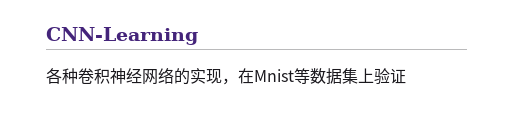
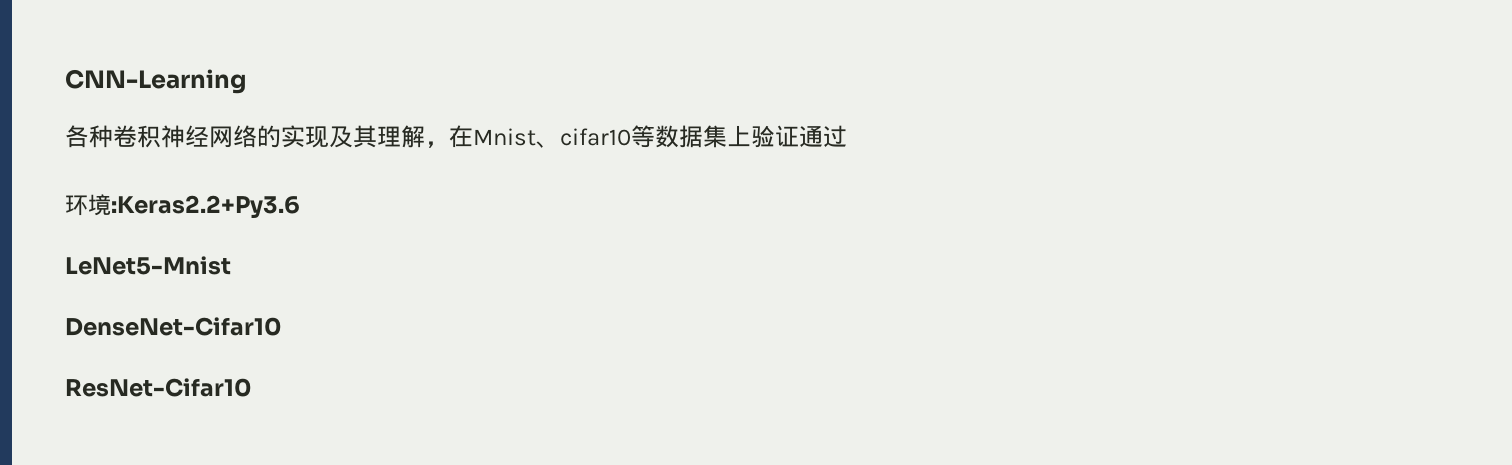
(222, 76) none -> [329,125,425,148] 及其理解
(294, 75) none -> [536,128,631,148] 、cifar10
(406, 76) none -> [799,125,847,147] [65,194,300,218] [65,256,231,275] [65,317,282,336] [65,378,252,397] 通过 // 环境:Keras2.2+Py3.6 // LeNet5-Mnist // DenseNet-Cifar10 // ResNet-Cifar10

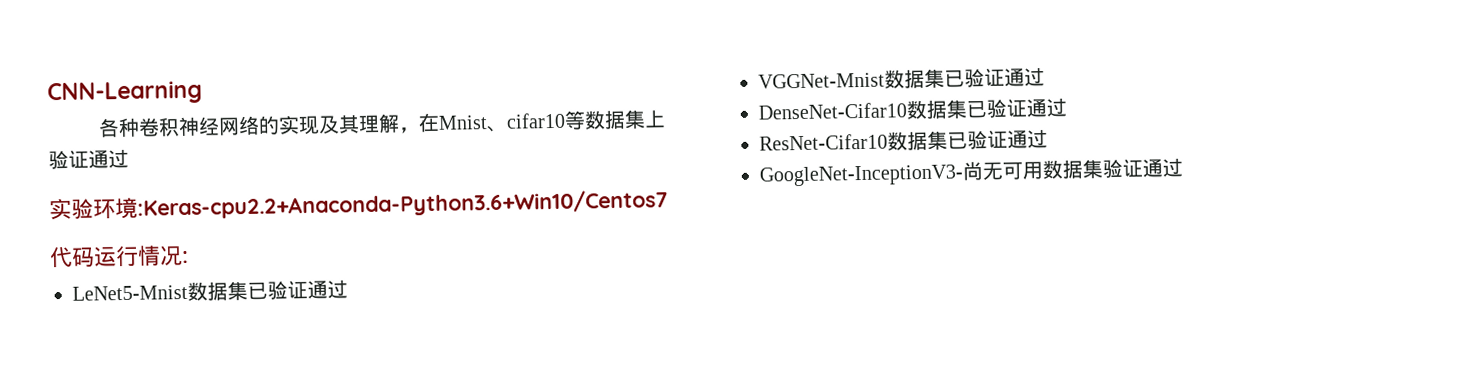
[65,194,300,218] [65,256,231,275] [65,317,282,336] [65,378,252,397] 环境:Keras2.2+Py3.6 // LeNet5-Mnist // DenseNet-Cifar10 // ResNet-Cifar10 -> [49,189,668,220] [49,245,189,268] [72,279,348,301] [758,67,1045,89] [758,97,1067,120] [759,128,1048,151] [759,157,1183,187] 实验环境:Keras-cpu2.2+Anaconda-Python3.6+Win10/Centos7 // 代码运行情况: // LeNet5-Mnist数据集已验证通过 // VGGNet-Mnist数据集已验证通过 // DenseNet-Cifar10数据集已验证通过 // ResNet-Cifar10数据集已验证通过 // GoogleNet-InceptionV3-尚无可用数据集验证通过

